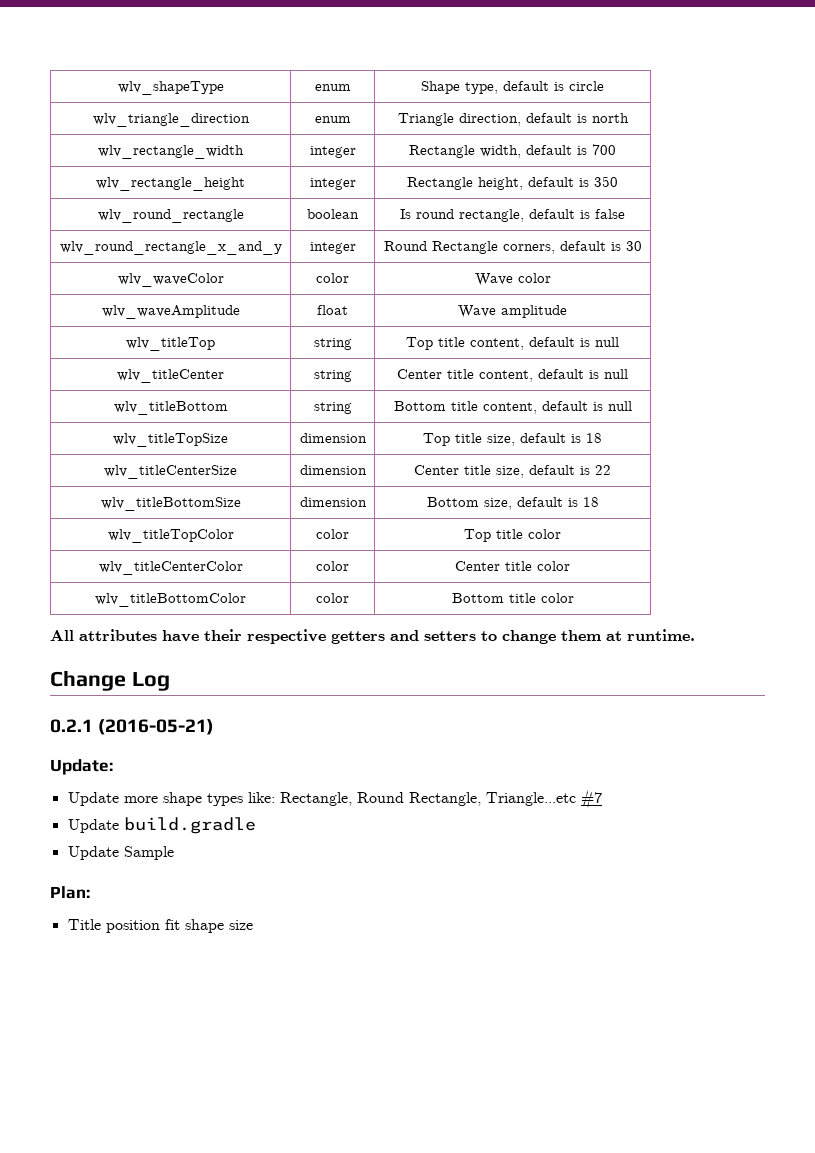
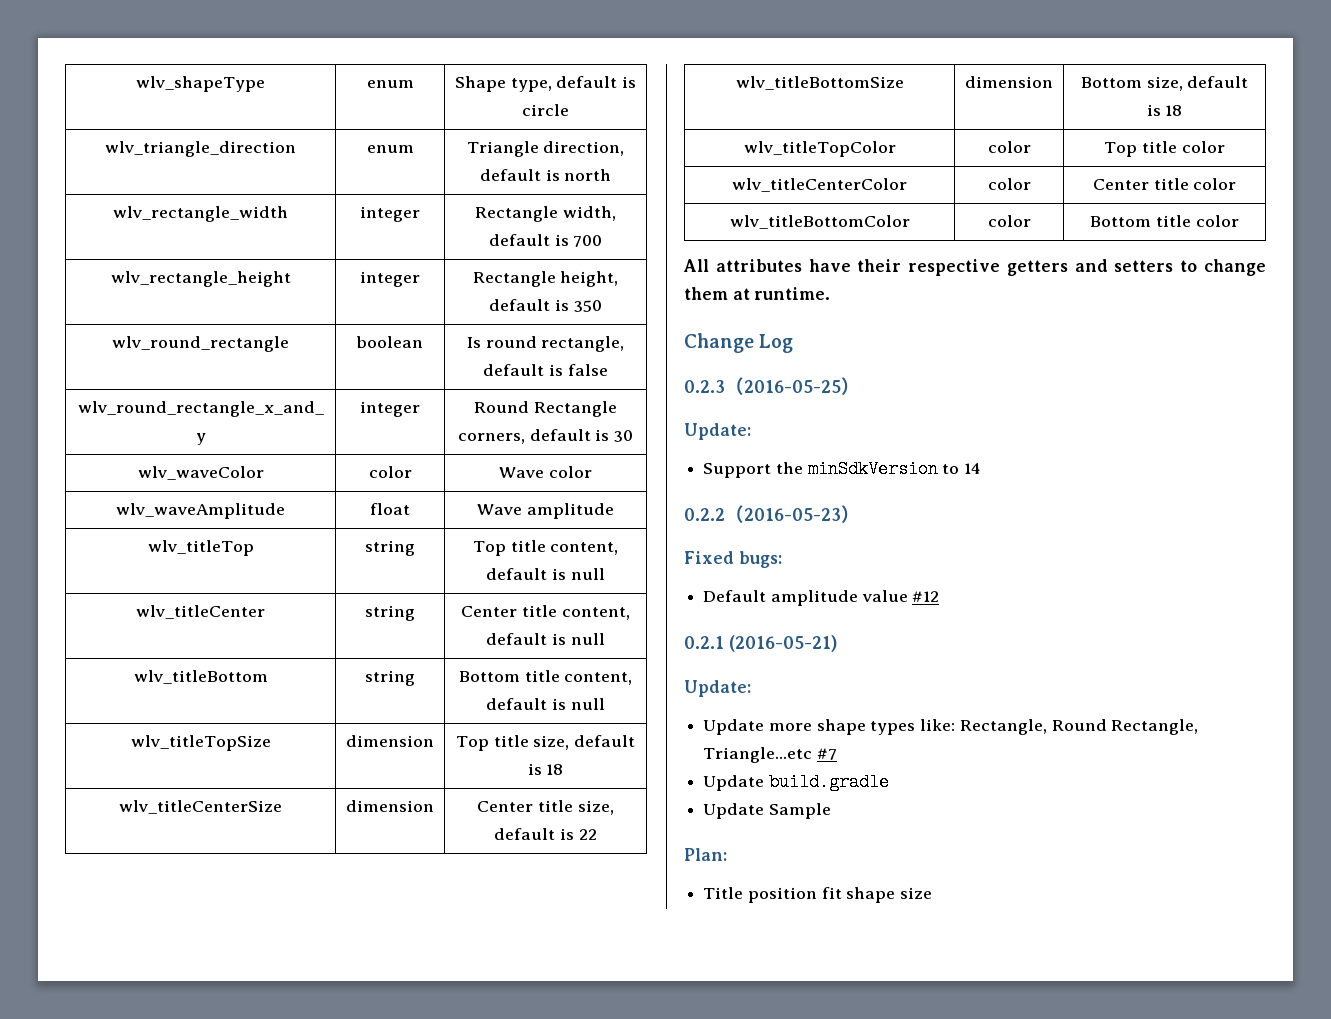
(170, 681) none -> [684,377,860,395] [684,423,751,440] [703,460,982,478] [684,505,860,523] [684,551,782,568] [703,590,940,606] // 0.2.3（2016-05-25） // Update: // Support the minSdkVersion to 14 // 0.2.2（2016-05-23） // Fixed bugs: // Default amplitude value #12

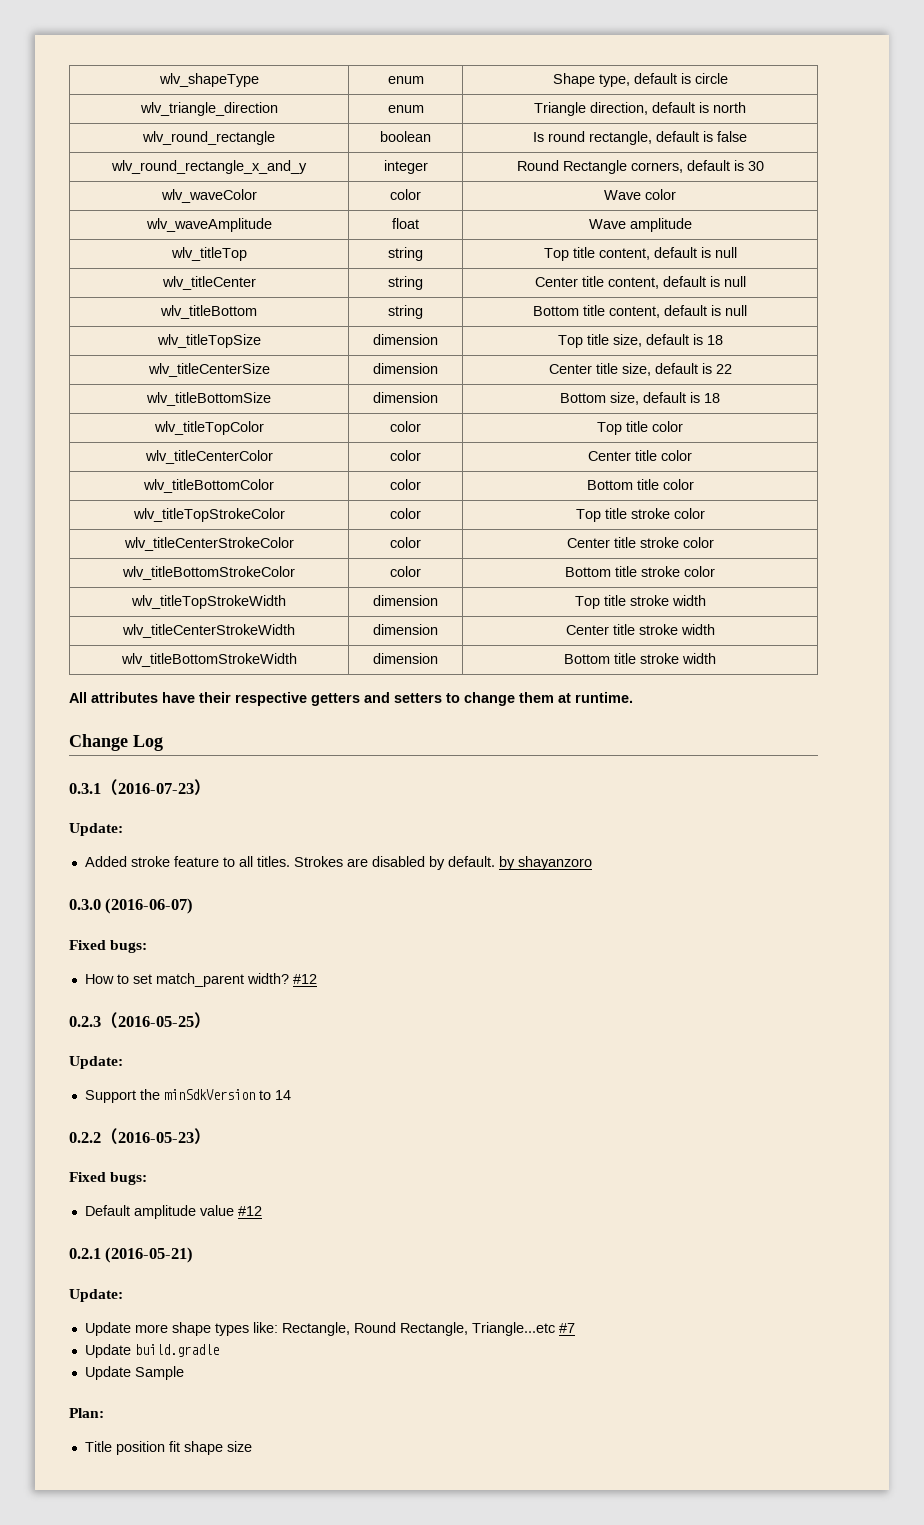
[113,206,288,222] [360,206,420,222] [475,206,616,222] [488,234,603,247] [110,271,291,287] [360,271,420,287] [472,271,619,287] [489,299,602,312] // wlv_rectangle_width | integer | Rectangle width, default is 700 // wlv_rectangle_height | integer | Rectangle height, default is 350 -> (746, 107) none
(1239, 221) none -> [132,508,285,522] [390,508,421,519] [575,508,705,522] [123,537,294,551] [390,537,421,548] [566,537,714,548] [122,566,295,580] [390,566,421,577] [565,566,715,577] [131,595,286,609] [373,595,438,606] [574,595,706,609] [122,624,295,638] [373,624,438,635] [565,624,715,635] [120,653,297,667] [373,653,438,664] [564,653,716,664] // wlv_titleTopStrokeColor | color | Top title stroke color // wlv_titleCenterStrokeColor | color | Center title stroke color // wlv_titleBottomStrokeColor | color | Bottom title stroke color // wlv_titleTopStrokeWidth | dimension | Top title stroke width // wlv_titleCenterStrokeWidth | dimension | Center title stroke width // wlv_titleBottomStrokeWidth | dimension | Bottom title stroke width
(794, 343) none -> [69,779,211,795] [69,823,123,836] [84,856,592,870] [69,898,194,914] [69,940,148,953] [84,973,317,987] // 0.3.1（2016-07-23） // Update: // Added stroke feature to all titles. Strokes are disabled by default. by shayanzoro // 0.3.0 (2016-06-07) // Fixed bugs: // How to set match_parent width? #12

